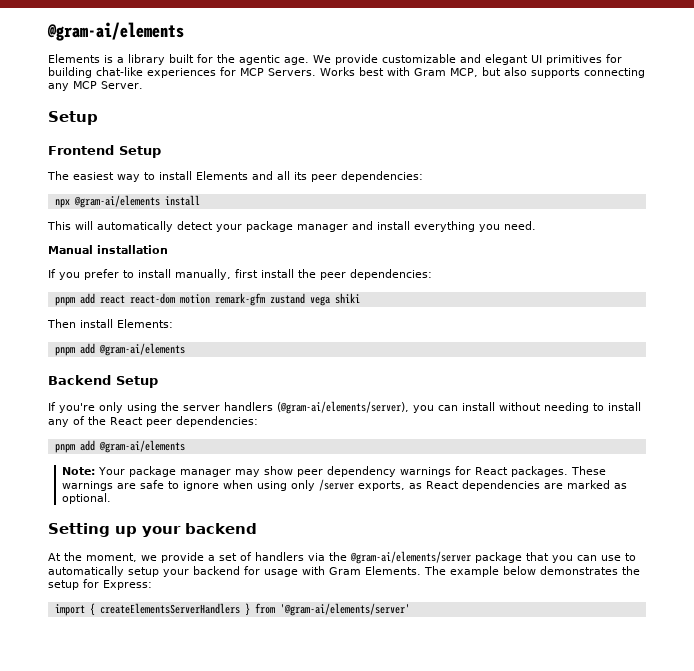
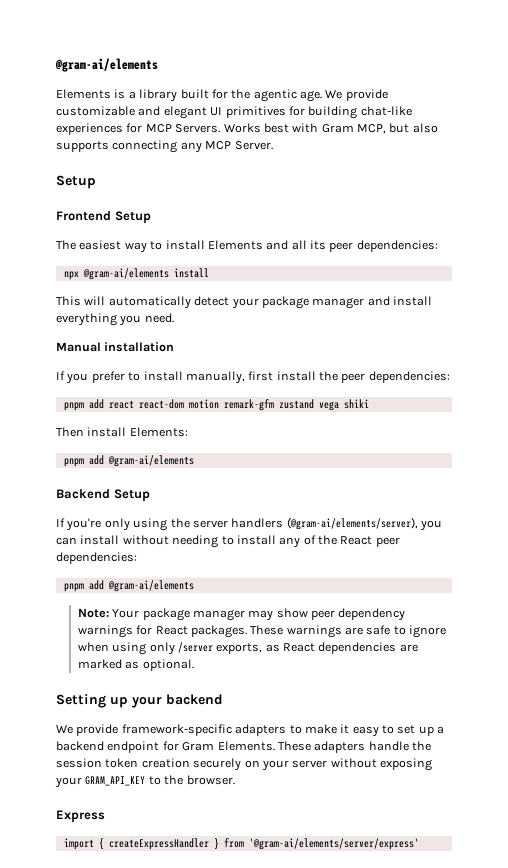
[48,551,636,564] [48,566,640,577] [48,579,152,590] At the moment, we provide a set of handlers via the @gram-ai/elements/server package that you can use to automatically setup your backend for usage with Gram Elements. The example below demonstrates the setup for Express: -> [56,724,445,737] [56,741,431,753] [56,758,432,771] [55,775,235,788] [56,810,105,823] We provide framework-specific adapters to make it easy to set up a backend endpoint for Gram Elements. These adapters handle the session token creation securely on your server without exposing your GRAM_API_KEY to the browser. // Express
[99,603,240,614] createElementsServerHandlers -> [108,838,209,850] createExpressHandler
[279,603,410,616] '@gram-ai/elements/server' -> [248,838,419,850] '@gram-ai/elements/server/express'

